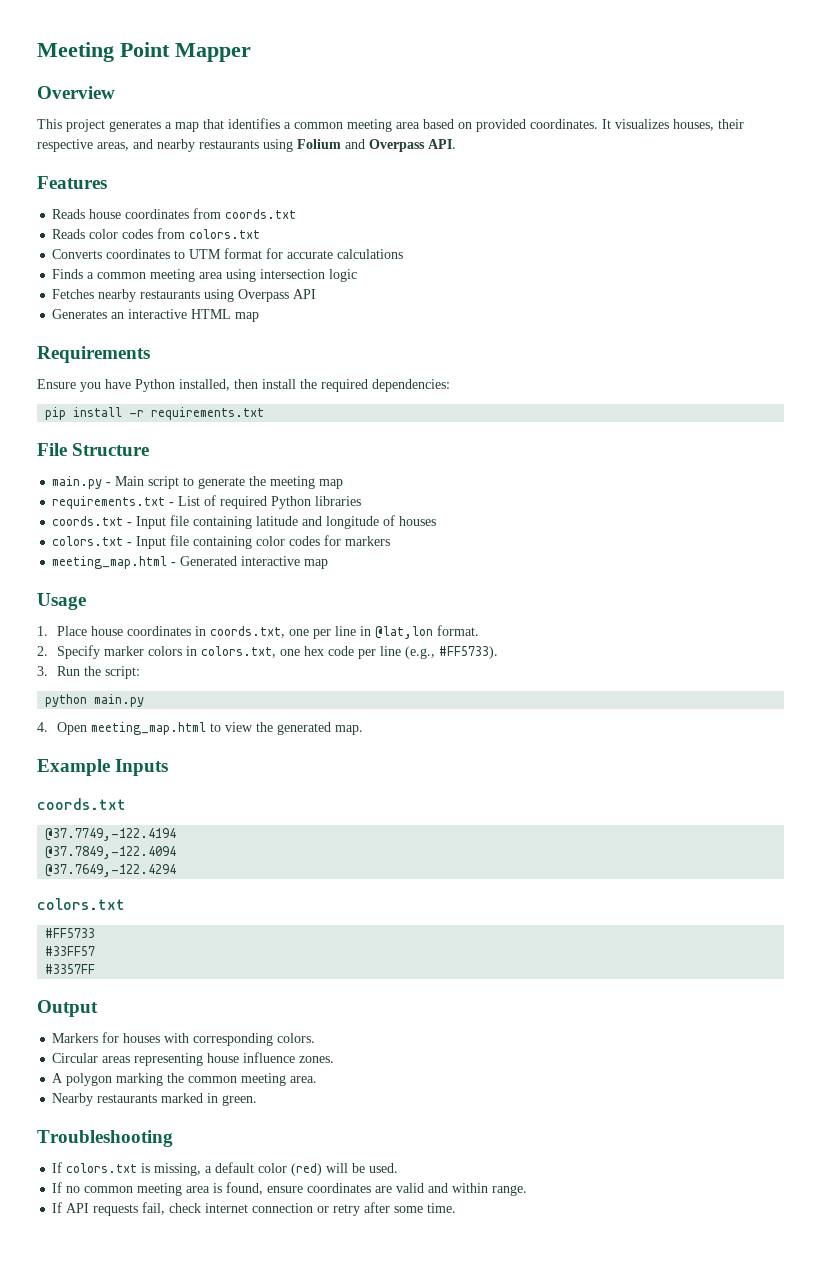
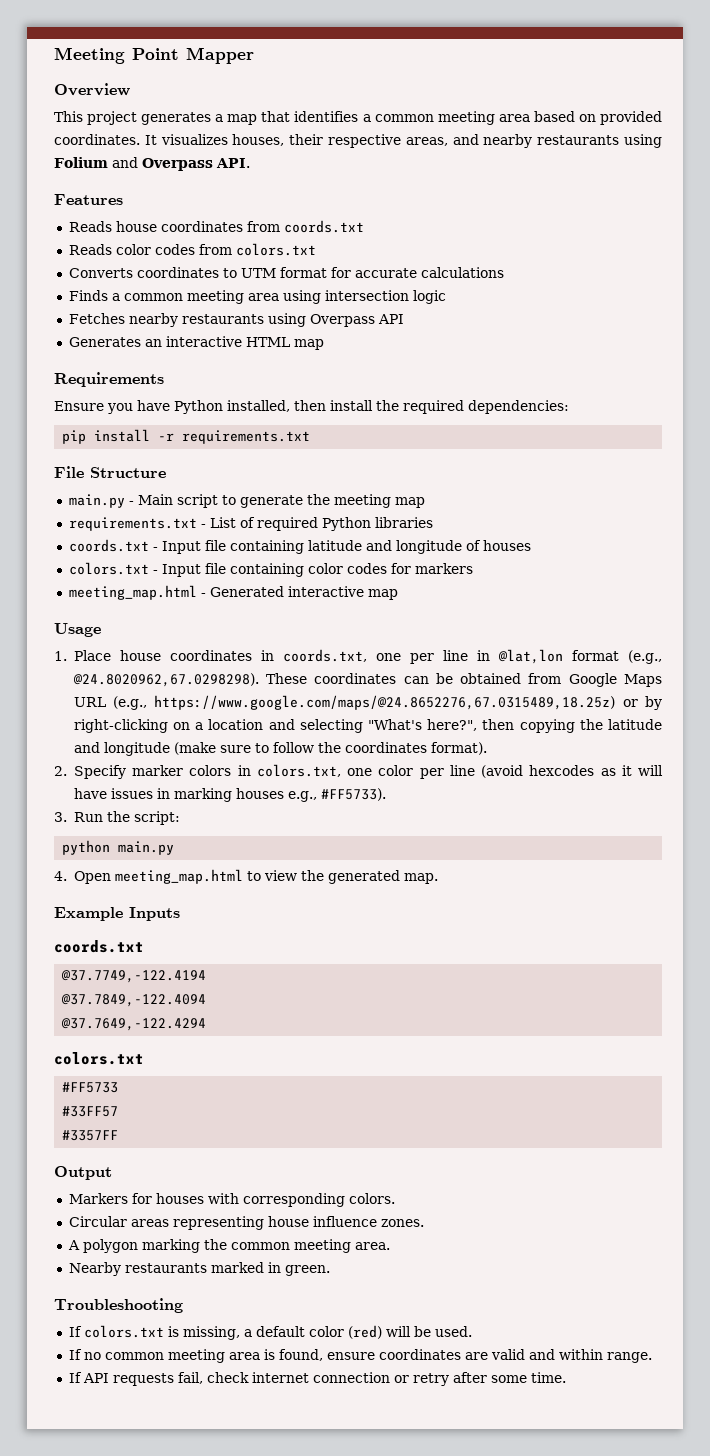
[436,625,479,636] format. -> [571,650,662,664] [72,673,662,687] [73,695,662,710] [73,719,662,733] [73,742,487,756] format (e.g., @24.8020962,67.0298298). These coordinates can be obtained from Google Maps URL (e.g., https://www.google.com/maps/@24.8652276,67.0315489,18.25z) or by right-clicking on a location and selecting "What's here?", then copying the latitude and longitude (make sure to follow the coordinates format).
[303,646,435,659] hex code per line (e.g., -> [378,765,663,779] [73,788,317,802] color per line (avoid hexcodes as it will have issues in marking houses e.g.,

